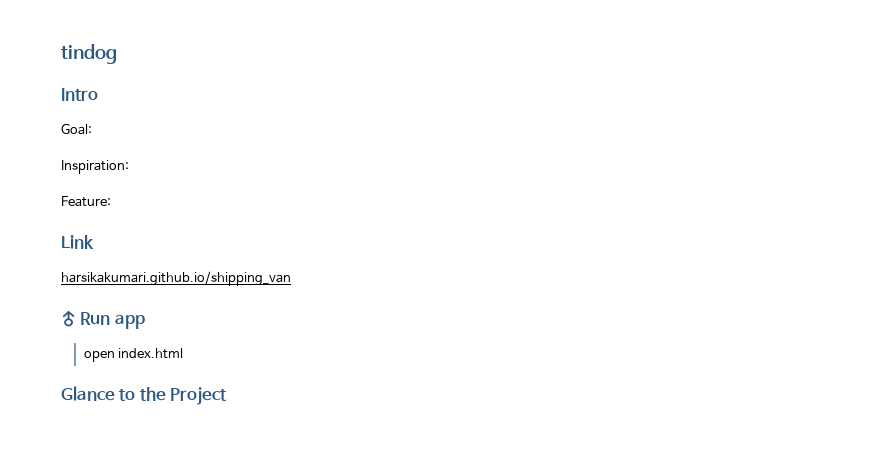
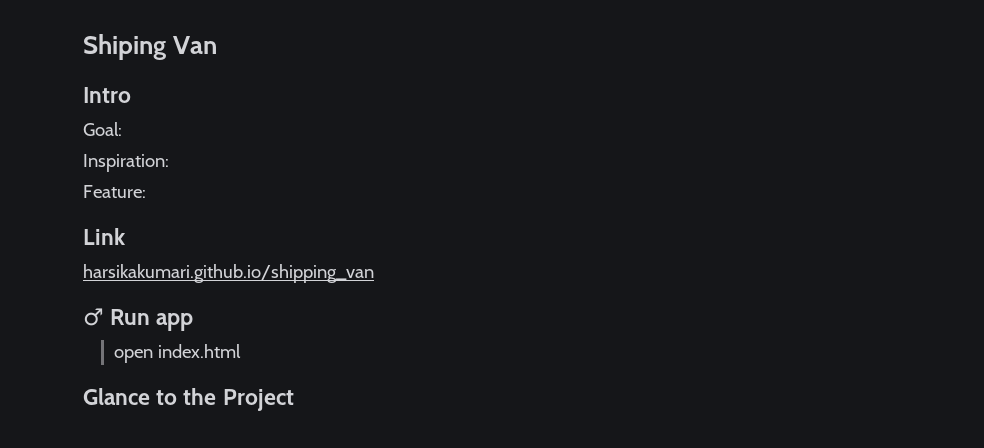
[61,44,117,64] tindog -> [83,34,218,60] Shiping Van

